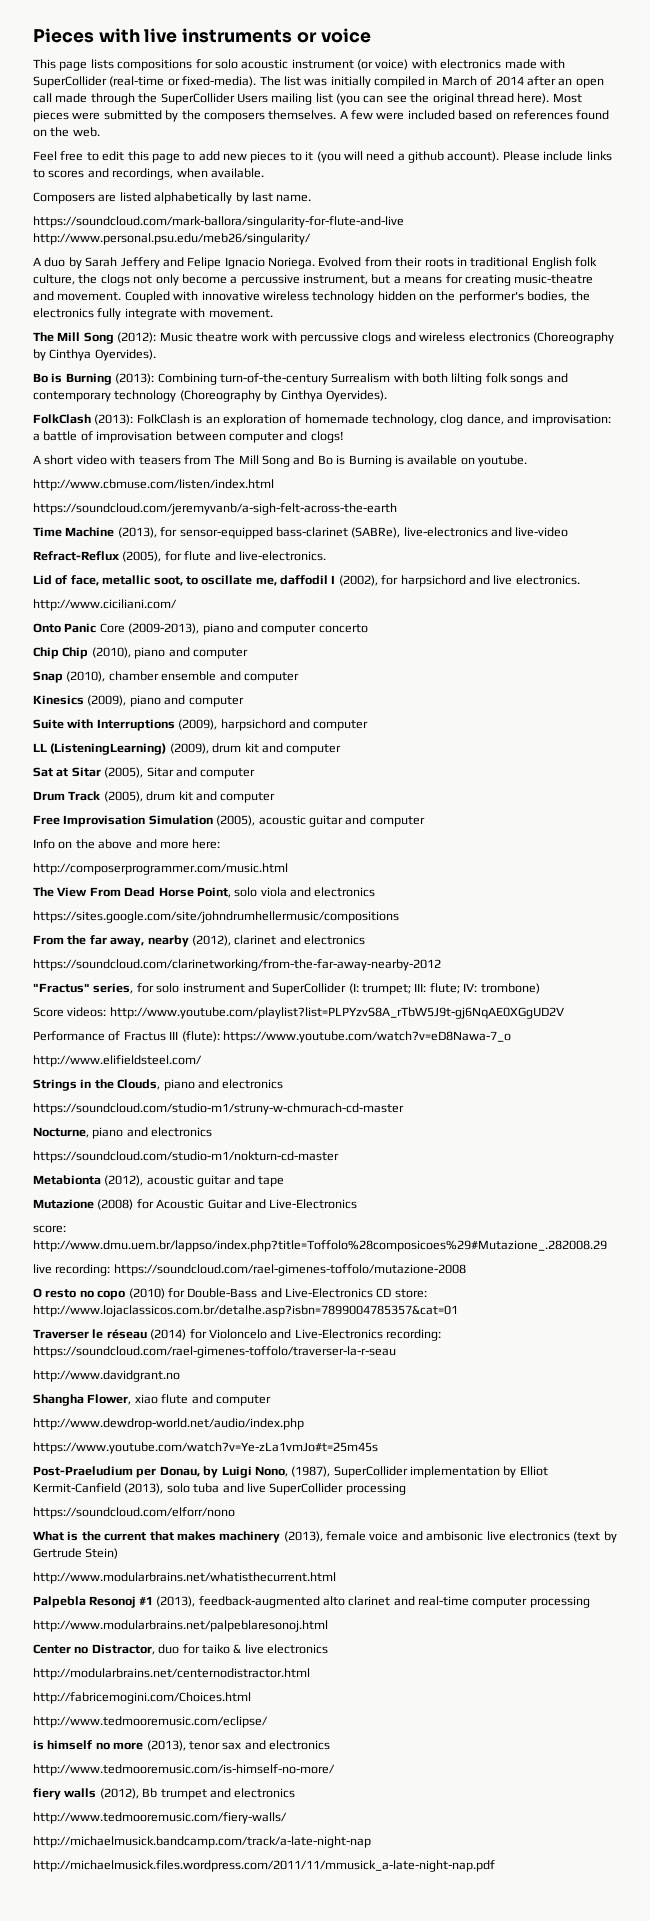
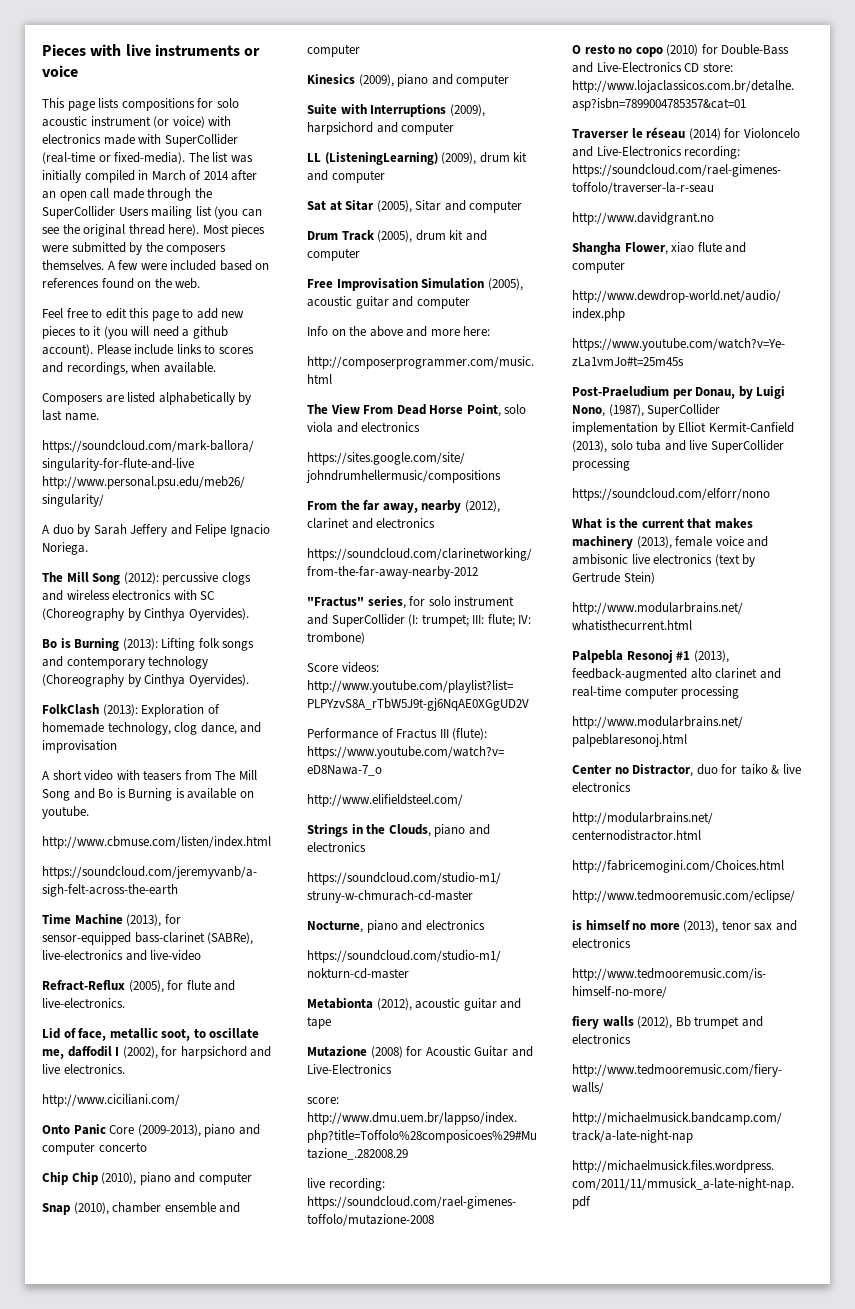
[318,257,597,269] [33,274,594,286] [33,291,590,303] [33,308,273,320] Evolved from their roots in traditional English folk culture, the clogs not only become a percussive instrument, but a means for creating music-theatre and movement. Coupled with innovative wireless technology hidden on the performer's bodies, the electronics fully integrate with movement. -> (88, 548) none
[159,332,297,342] Music theatre work with -> (159, 578) none
(530, 337) none -> [173,590,215,600] with SC
[157,373,483,385] Combining turn-of-the-century Surrealism with both lilting -> [161,638,196,651] Lifting
[136,414,286,426] FolkClash is an exploration -> [141,704,205,717] Exploration
[531,414,611,426] [33,431,344,443] improvisation: a battle of improvisation between computer and clogs! -> [42,740,117,753] improvisation

